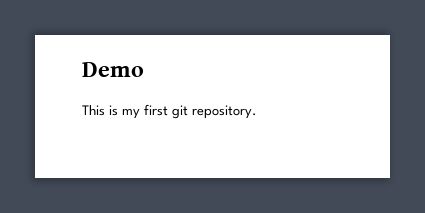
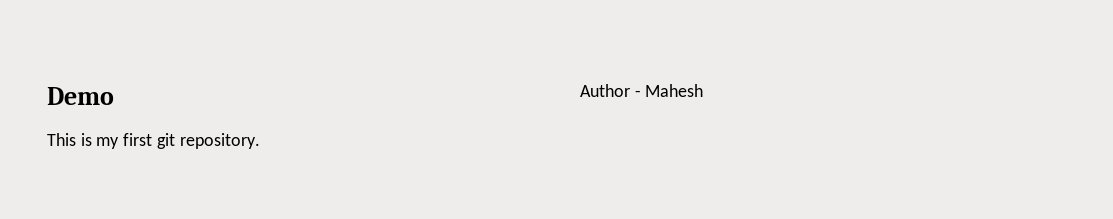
(257, 112) none -> [580,84,704,97] // Author - Mahesh

